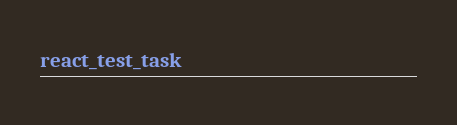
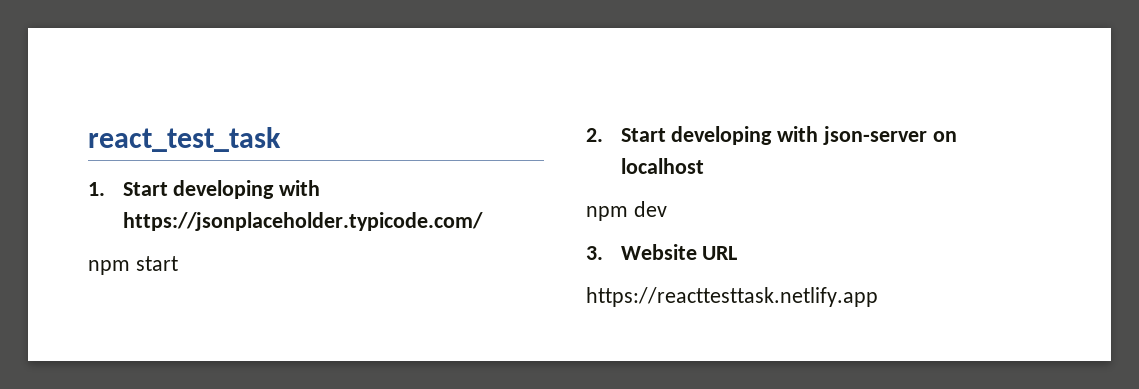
(182, 61) none -> [88,180,321,199] [122,212,483,231] [88,256,178,275] [586,126,957,145] [620,158,704,174] [586,201,667,221] [586,244,738,260] [586,287,878,307] // 1. Start developing with https://jsonplaceholder.typicode.com/ // npm start // 2. Start developing with json-server on localhost // npm dev // 3. Website URL // https://reacttesttask.netlify.app

